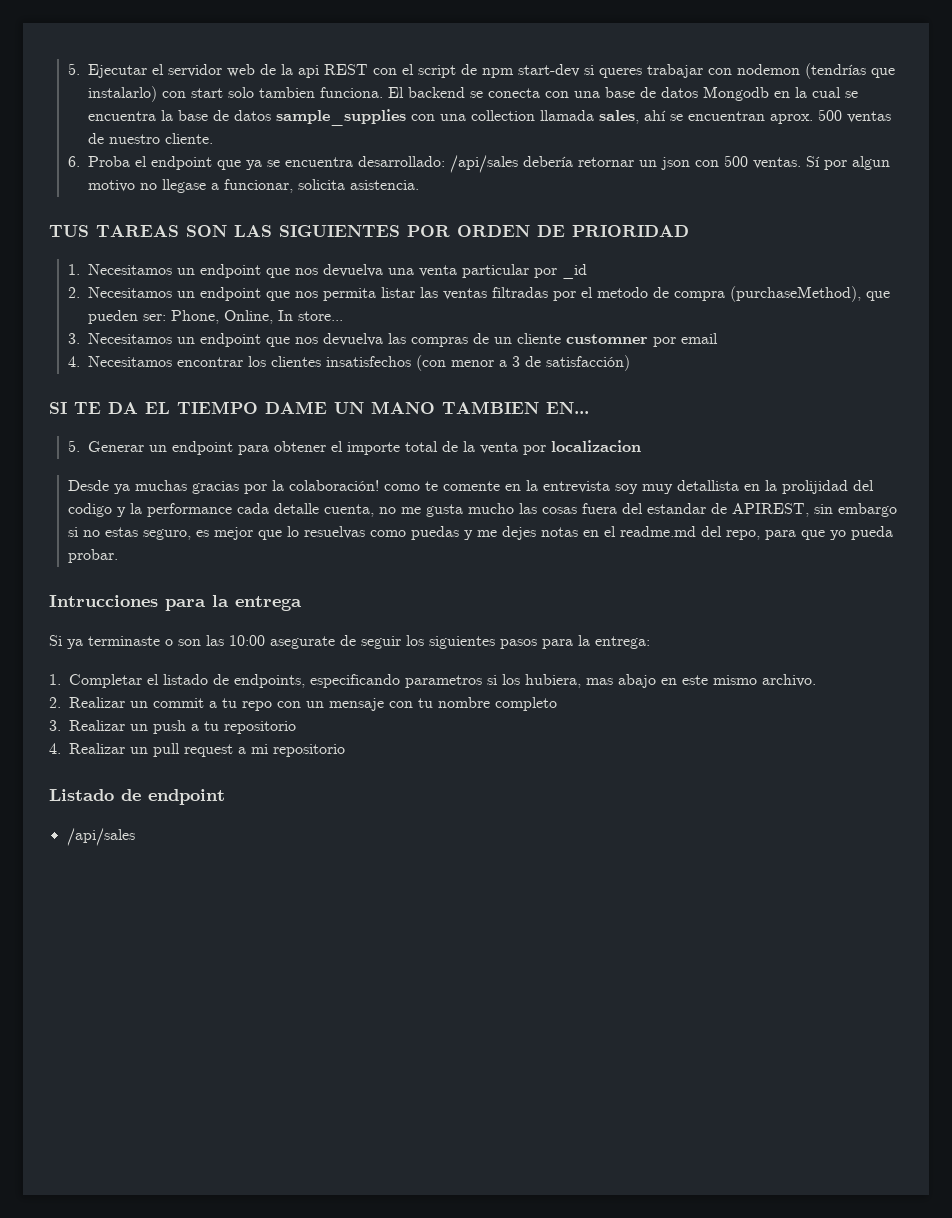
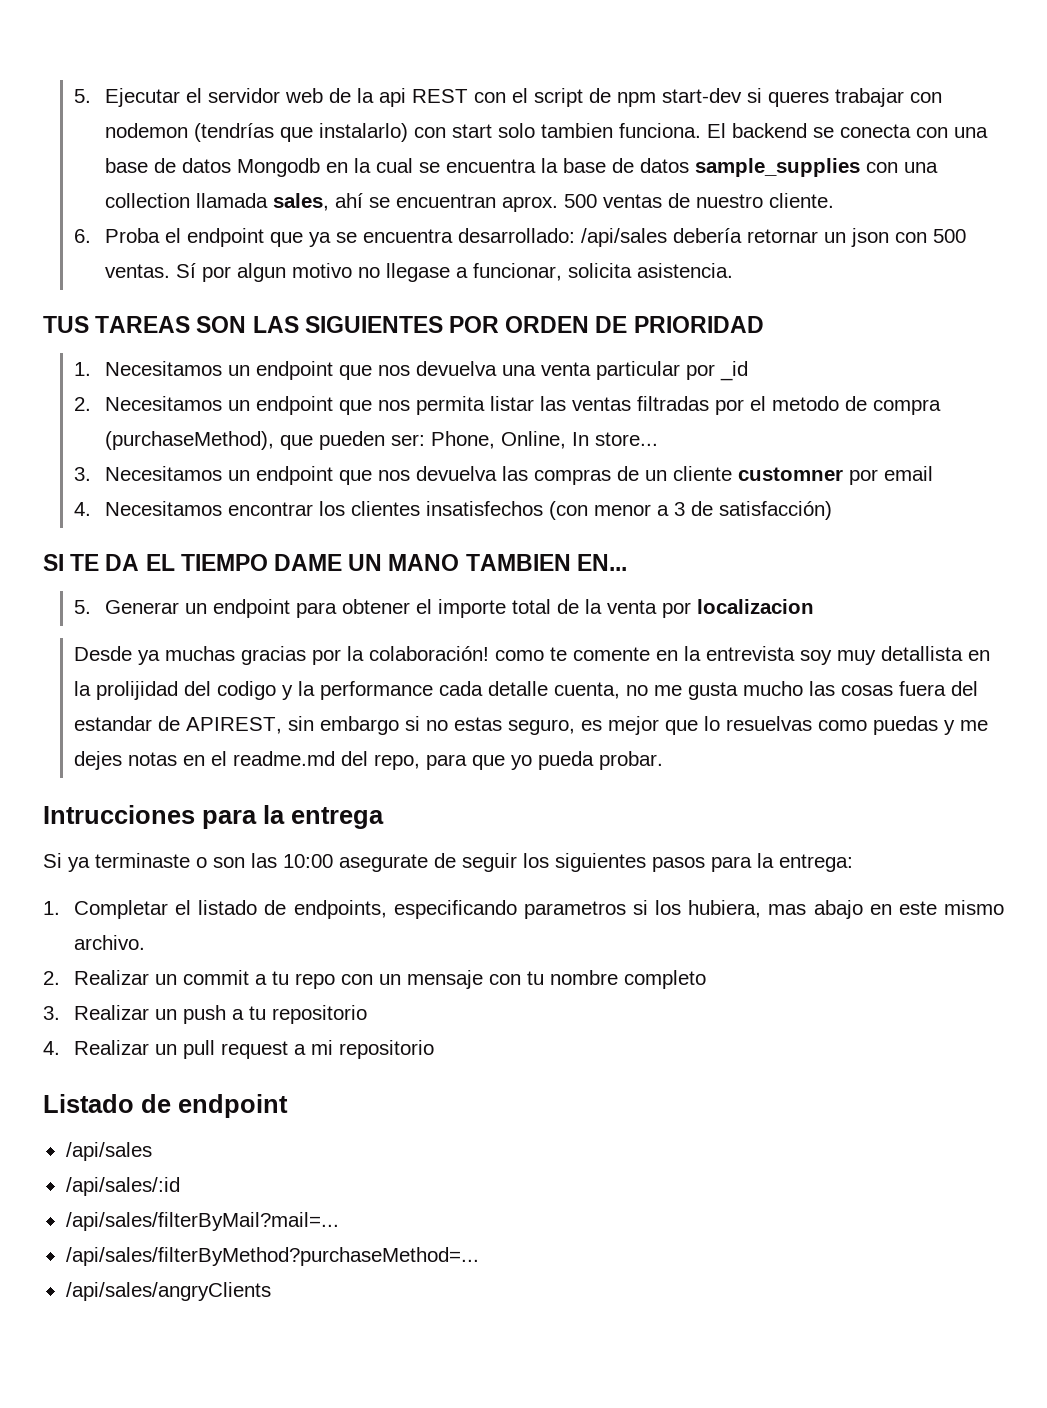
(135, 837) none -> [65,1177,180,1196] [65,1212,339,1231] [65,1247,479,1266] [65,1282,271,1301] // /api/sales/:id // /api/sales/filterByMail?mail=... // /api/sales/filterByMethod?purchaseMethod=... // /api/sales/angryClients

